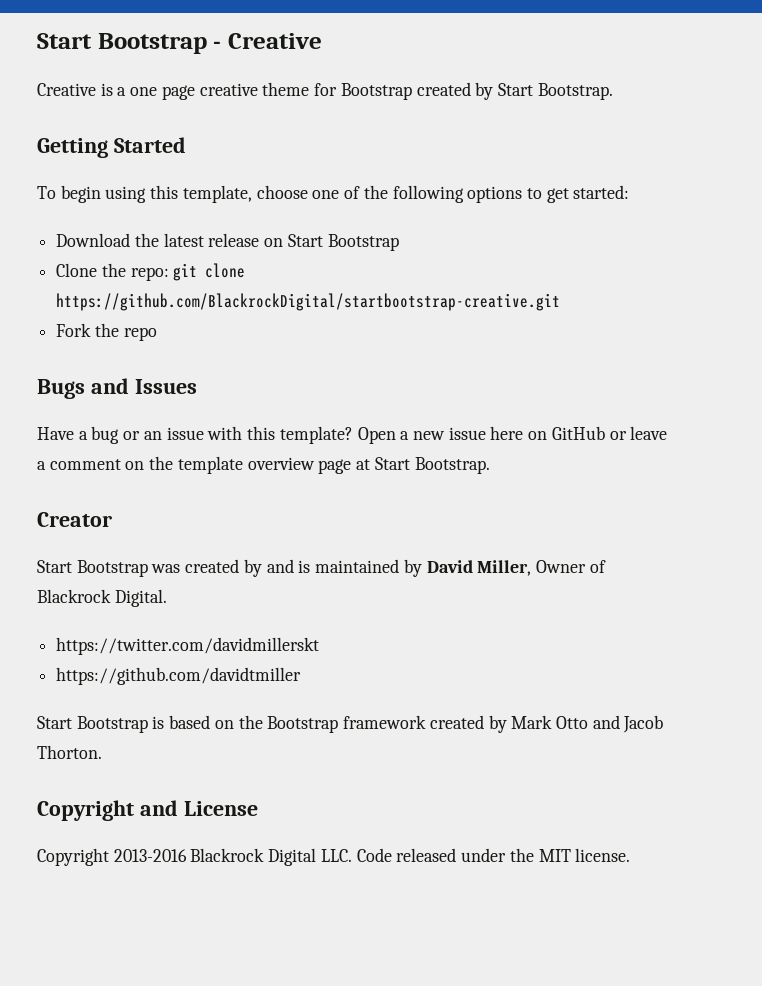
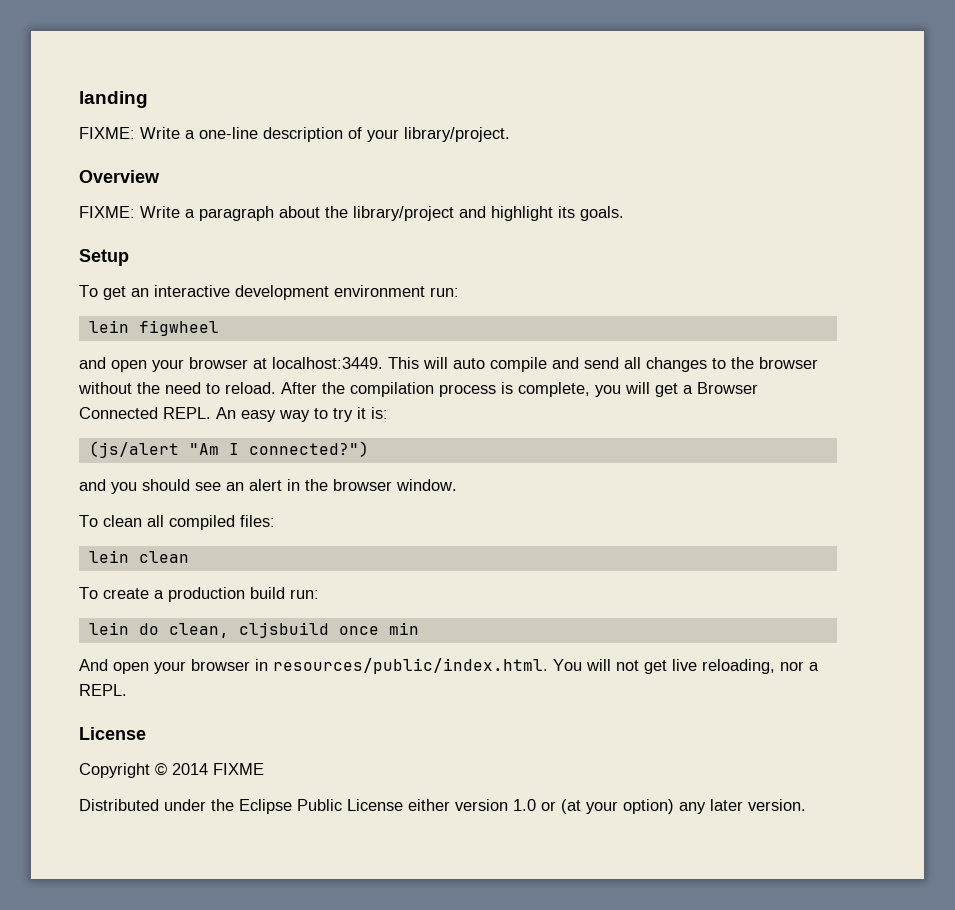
[37,33,322,54] [37,82,613,100] [37,137,186,158] [37,185,630,203] [56,233,399,251] [56,263,246,281] [56,293,561,311] [56,323,157,341] [37,378,197,399] [37,426,668,444] [37,456,490,474] [37,512,112,527] [37,559,606,577] [37,589,167,607] [56,637,320,655] [56,667,302,685] [37,715,664,733] [37,745,102,759] [37,800,258,821] [37,848,631,866] Start Bootstrap - Creative // Creative is a one page creative theme for Bootstrap created by Start Bootstrap. // Getting Started // To begin using this template, choose one of the following options to get started: // Download the latest release on Start Bootstrap // Clone the repo: git clone https://github.com/BlackrockDigital/startbootstrap-creative.git // Fork the repo // Bugs and Issues // Have a bug or an issue with this template? Open a new issue here on GitHub or leave a comment on the template overview page at Start Bootstrap. // Creator // Start Bootstrap was created by and is maintained by David Miller, Owner of Blackrock Digital. // https://twitter.com/davidmillerskt // https://github.com/davidtmiller // Start Bootstrap is based on the Bootstrap framework created by Mark Otto and Jacob Thorton. // Copyright and License // Copyright 2013-2016 Blackrock Digital LLC. Code released under the MIT license. -> [79,91,148,108] [79,127,510,142] [79,170,160,183] [79,206,624,221] [79,249,129,266] [79,285,459,300] [88,320,219,336] [79,357,818,372] [78,382,758,397] [79,407,388,422] [88,441,369,458] [79,479,457,494] [79,515,275,530] [88,550,189,563] [79,587,319,602] [88,622,419,638] [79,658,819,674] [79,684,127,696] [79,727,146,740] [79,763,264,778] [79,799,806,814] landing // FIXME: Write a one-line description of your library/project. // Overview // FIXME: Write a paragraph about the library/project and highlight its goals. // Setup // To get an interactive development environment run: // lein figwheel // and open your browser at localhost:3449. This will auto compile and send all changes to the browser without the need to reload. After the compilation process is complete, you will get a Browser Connected REPL. An easy way to try it is: // (js/alert "Am I connected?") // and you should see an alert in the browser window. // To clean all compiled files: // lein clean // To create a production build run: // lein do clean, cljsbuild once min // And open your browser in resources/public/index.html. You will not get live reloading, nor a REPL. // License // Copyright © 2014 FIXME // Distributed under the Eclipse Public License either version 1.0 or (at your option) any later version.

